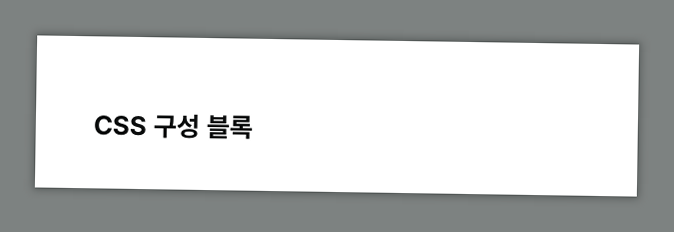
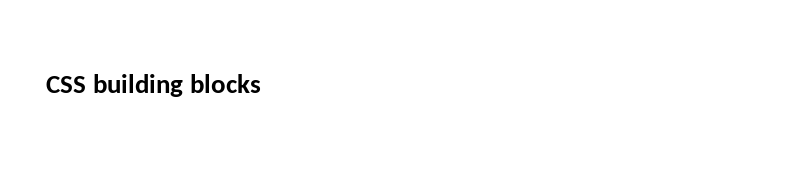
[153,113,254,140] 구성 블록 -> [93,74,262,97] building blocks

